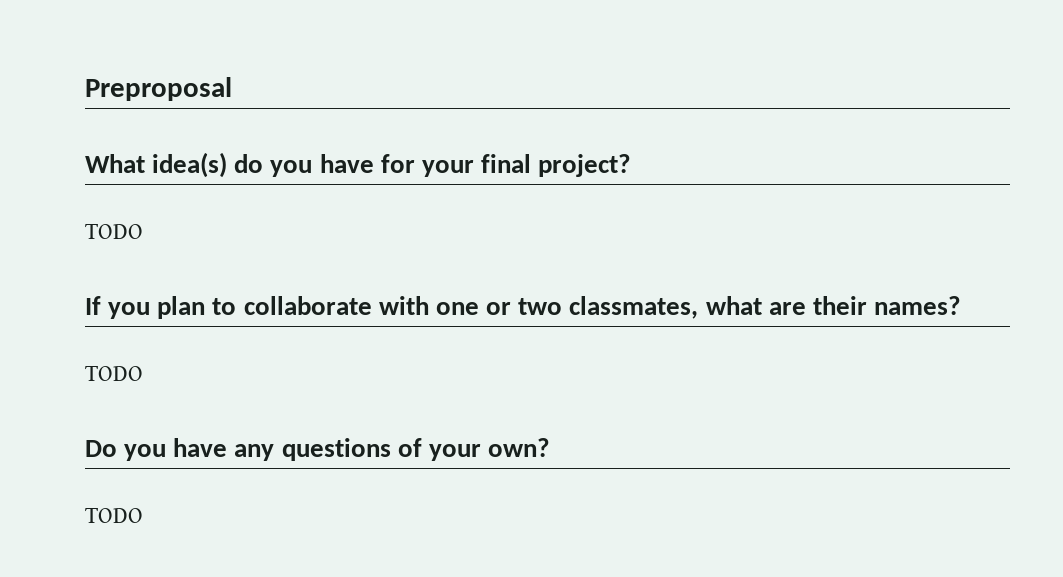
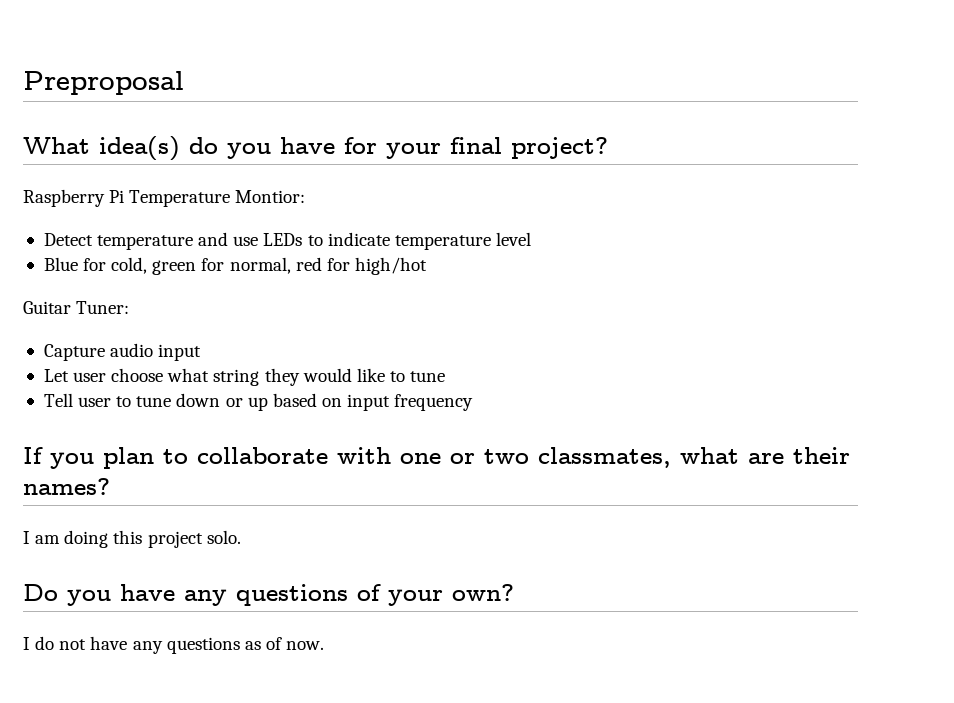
[85,224,143,239] TODO -> [23,189,306,207] [43,232,531,250] [43,257,427,275] [23,301,130,314] [43,343,202,361] [43,368,446,386] [43,393,474,411] Raspberry Pi Temperature Montior: // Detect temperature and use LEDs to indicate temperature level // Blue for cold, green for normal, red for high/hot // Guitar Tuner: // Capture audio input // Let user choose what string they would like to tune // Tell user to tune down or up based on input frequency
[85,366,143,381] TODO -> [23,530,241,548] I am doing this project solo.
[85,508,143,523] TODO -> [23,636,325,654] I do not have any questions as of now.

